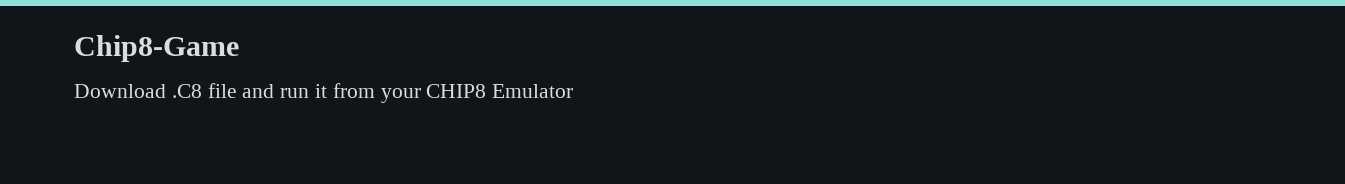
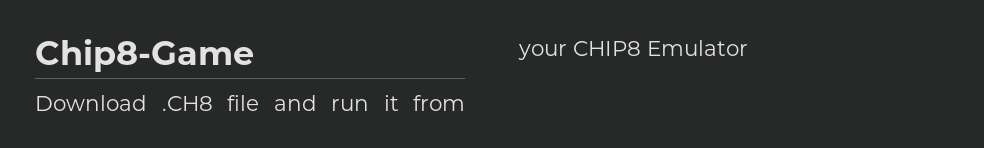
[171,84,202,98] .C8 -> [161,96,213,111] .CH8

